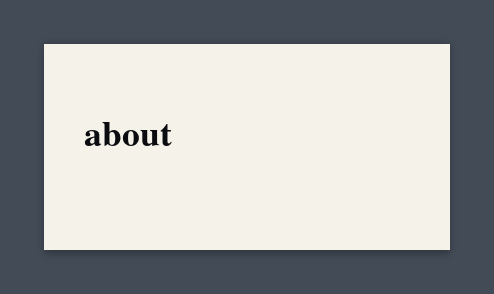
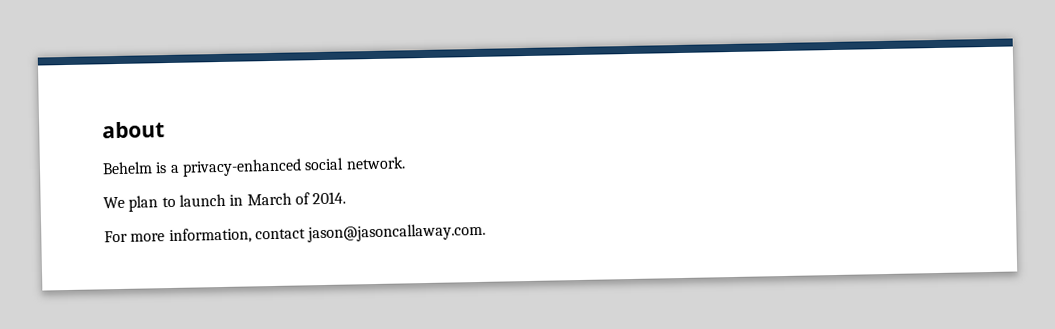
(172, 134) none -> [102,156,406,177] [103,191,347,212] [104,222,487,245] // Behelm is a privacy-enhanced social network. // We plan to launch in March of 2014. // For more information, contact jason@jasoncallaway.com.

